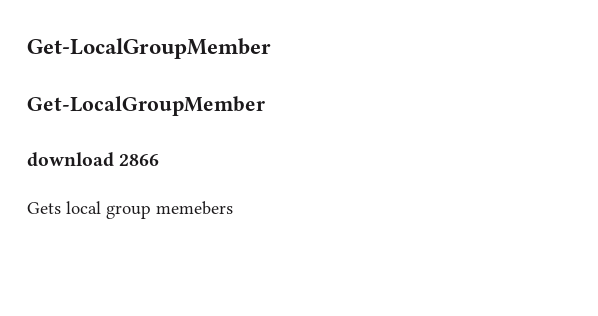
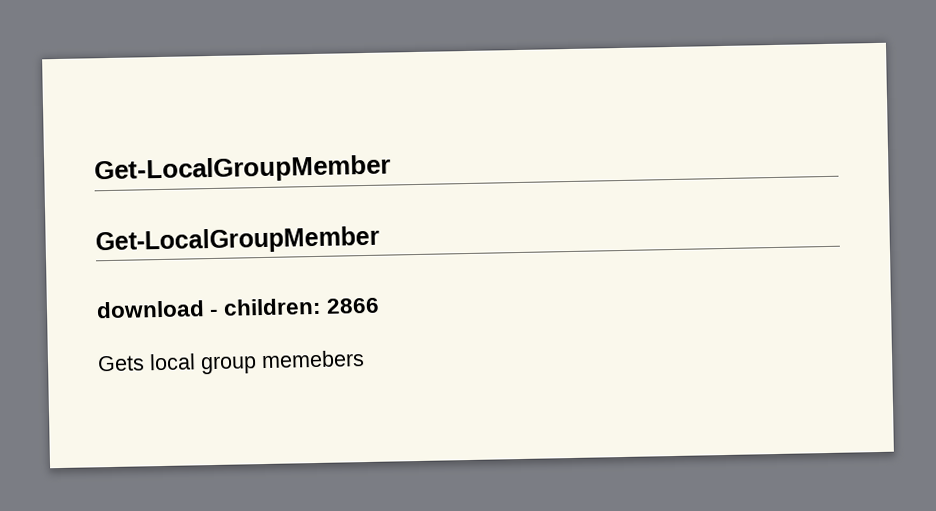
(114, 159) none -> [209,297,323,317] - children:

